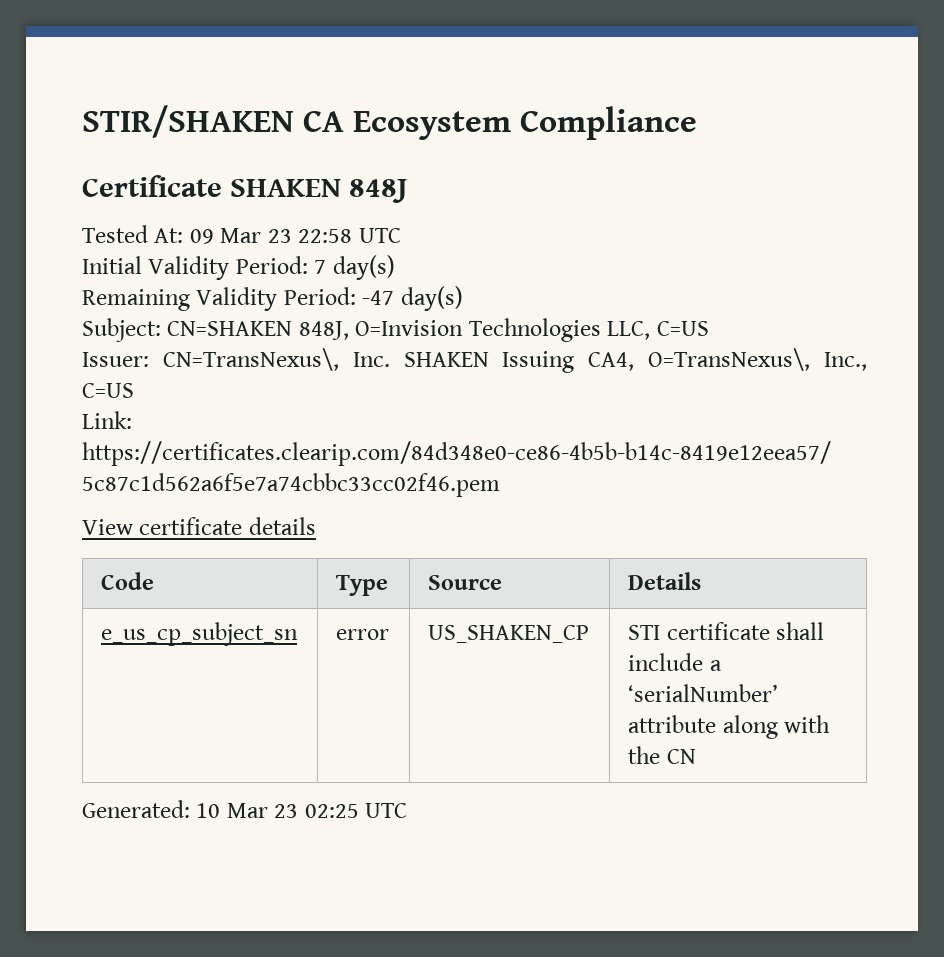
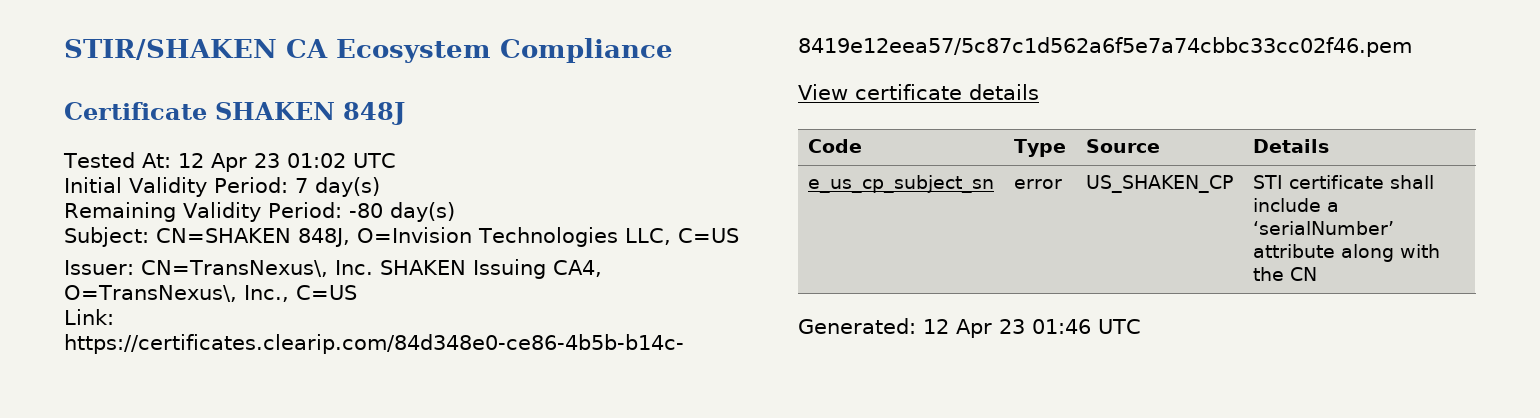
[189,228,353,244] 09 Mar 23 22:58 -> [177,153,346,172] 12 Apr 23 01:02
[362,290,395,305] -47 -> [348,203,383,218] -80
[196,803,359,818] 10 Mar 23 02:25 -> [923,319,1091,338] 12 Apr 23 01:46

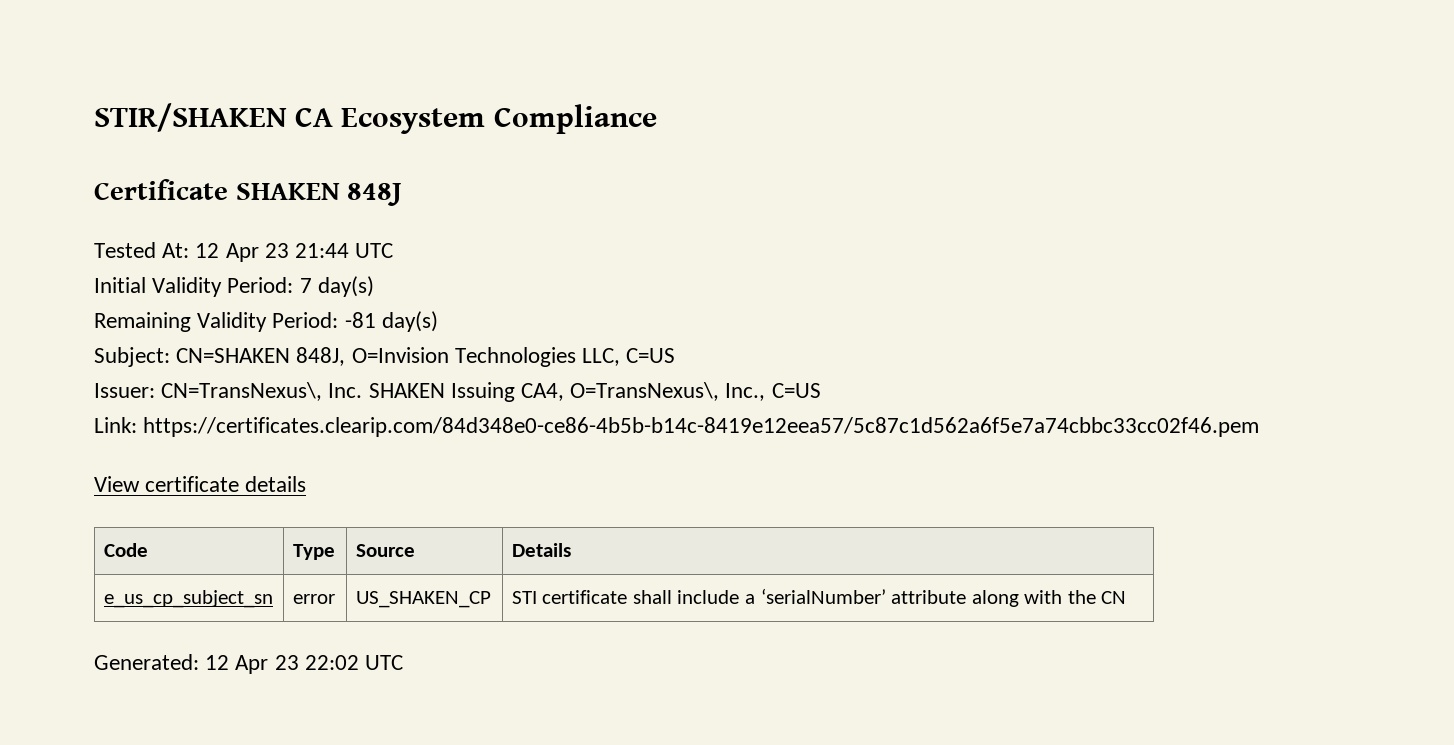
[286,153,346,168] 01:02 -> [295,243,350,258] 21:44
[348,203,383,218] -80 -> [344,312,376,328] -81
[1032,319,1091,334] 01:46 -> [304,655,359,670] 22:02

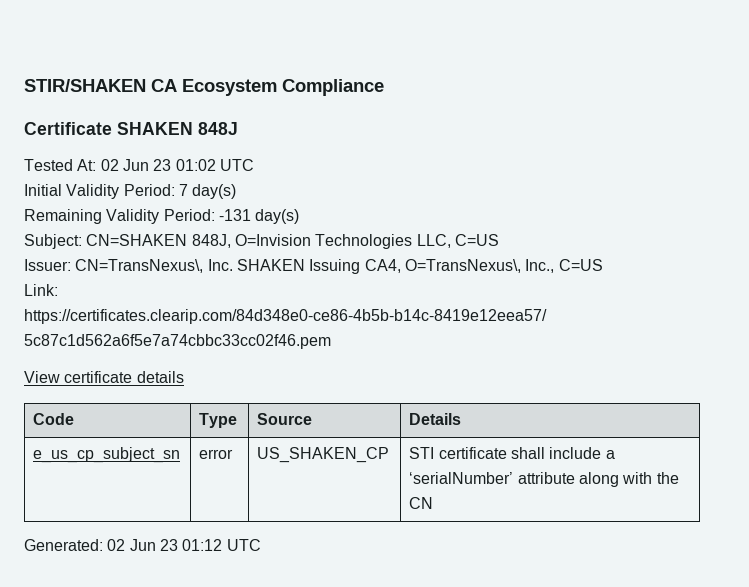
[195,243,350,262] 12 Apr 23 21:44 -> [100,159,216,171] 02 Jun 23 01:02
[344,312,376,328] -81 -> [218,209,251,221] -131
[205,655,359,674] 12 Apr 23 22:02 -> [107,539,223,551] 02 Jun 23 01:12

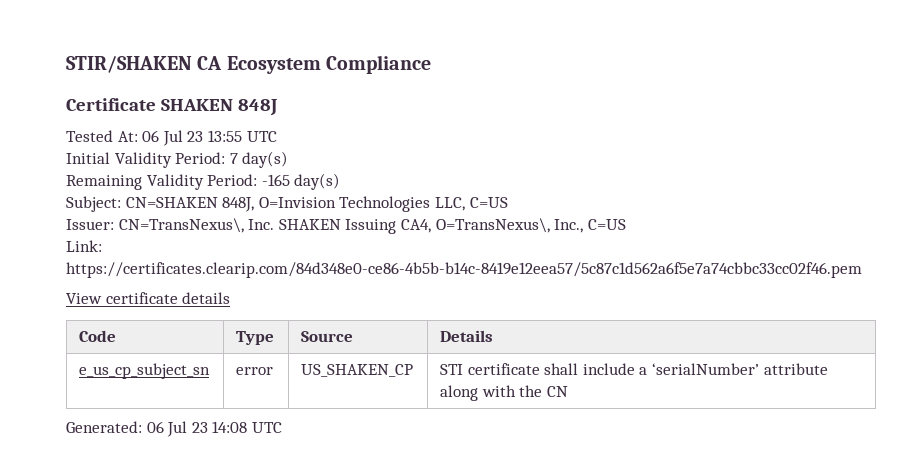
[100,159,216,171] 02 Jun 23 01:02 -> [142,130,242,146] 06 Jul 23 13:55
[218,209,251,221] -131 -> [261,174,290,186] -165
[107,539,223,551] 02 Jun 23 01:12 -> [146,421,248,437] 06 Jul 23 14:08

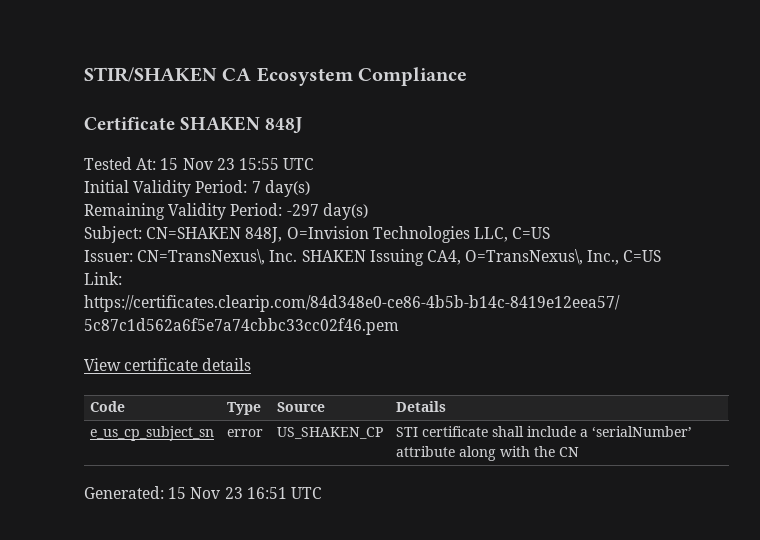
[142,130,242,146] 06 Jul 23 13:55 -> [160,158,279,170] 15 Nov 23 15:55
[261,174,290,186] -165 -> [286,204,319,216] -297
[146,421,248,437] 06 Jul 23 14:08 -> [168,487,287,499] 15 Nov 23 16:51

